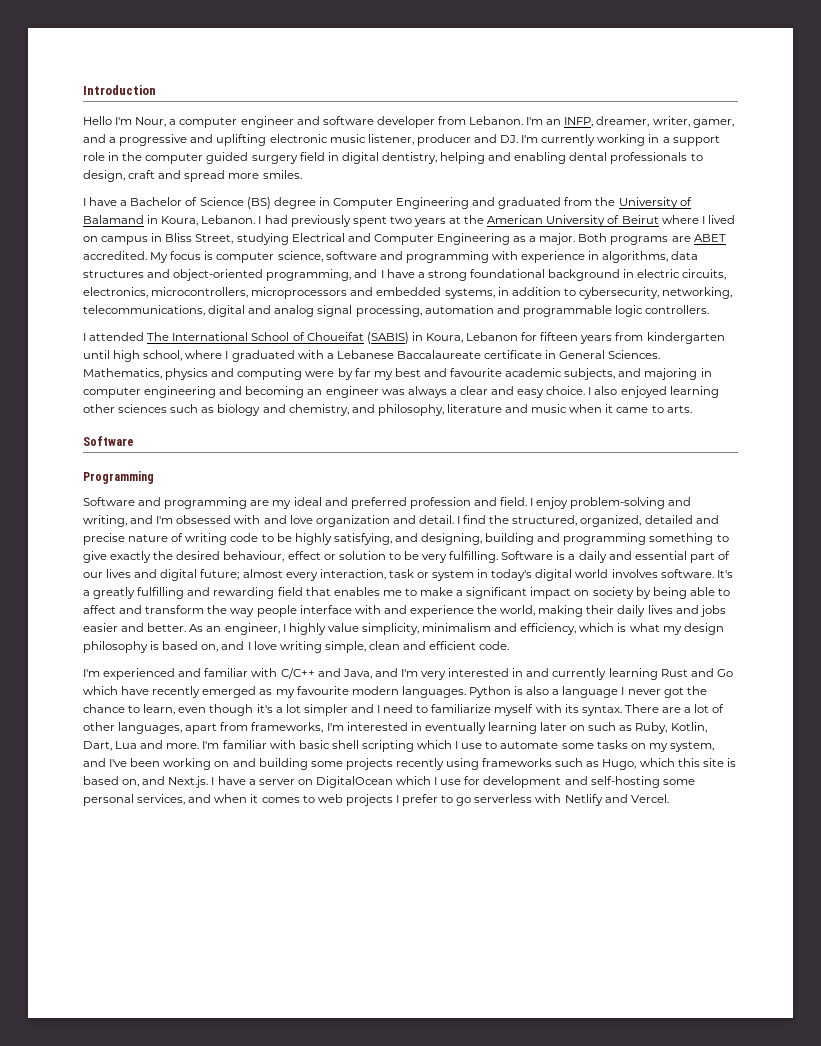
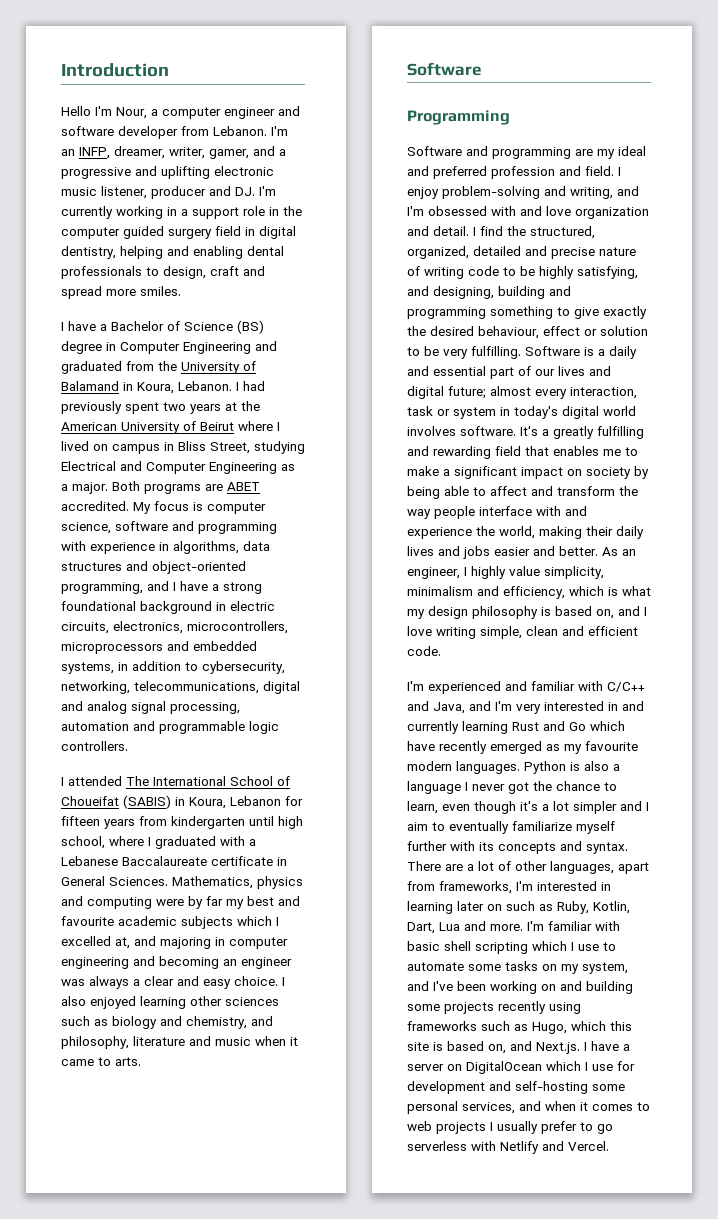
[564,368,616,380] subjects, -> [181,916,279,929] [61,936,130,949] subjects which I excelled at,
[383,704,429,713] need to -> [407,821,509,834] aim to eventually
(534, 710) none -> [407,841,447,851] further
(579, 708) none -> [498,841,582,854] concepts and
[424,722,486,734] eventually -> (611, 886) none
(399, 799) none -> [497,1121,538,1134] usually

